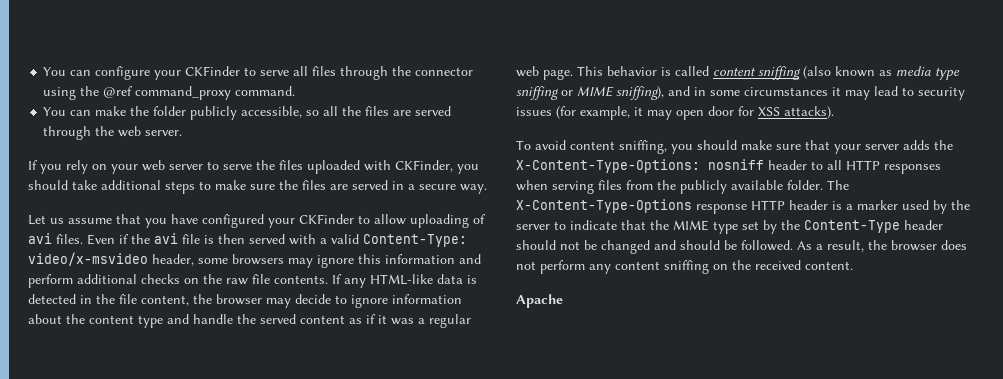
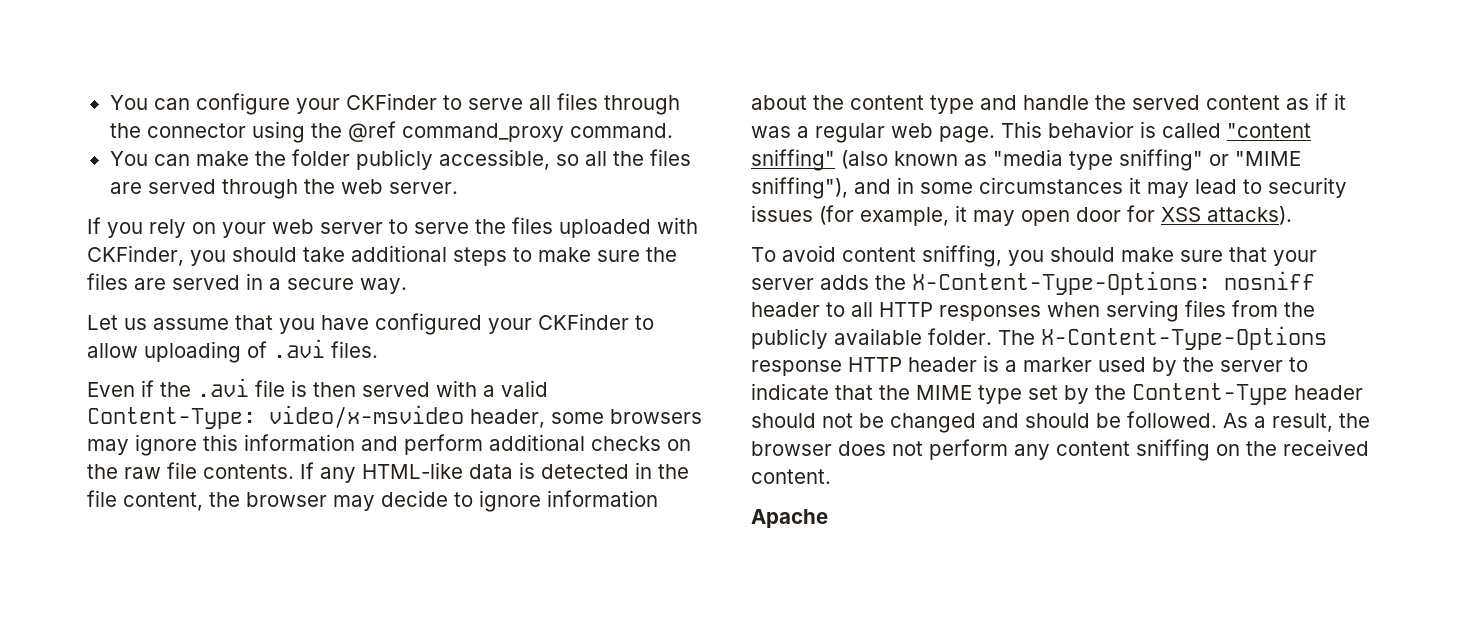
[28,233,52,244] avi -> [273,339,325,358] .avi
(83, 239) none -> (378, 349) //
[154,233,178,244] avi -> [197,378,249,397] .avi
[713,66,801,80] content sniffing -> [1227,123,1311,138] [751,149,835,171] "content sniffing"
[896,66,960,80] [516,86,664,100] media type sniffing or MIME sniffing), -> [993,149,1301,171] [751,177,848,199] "media type sniffing" or "MIME sniffing"),

